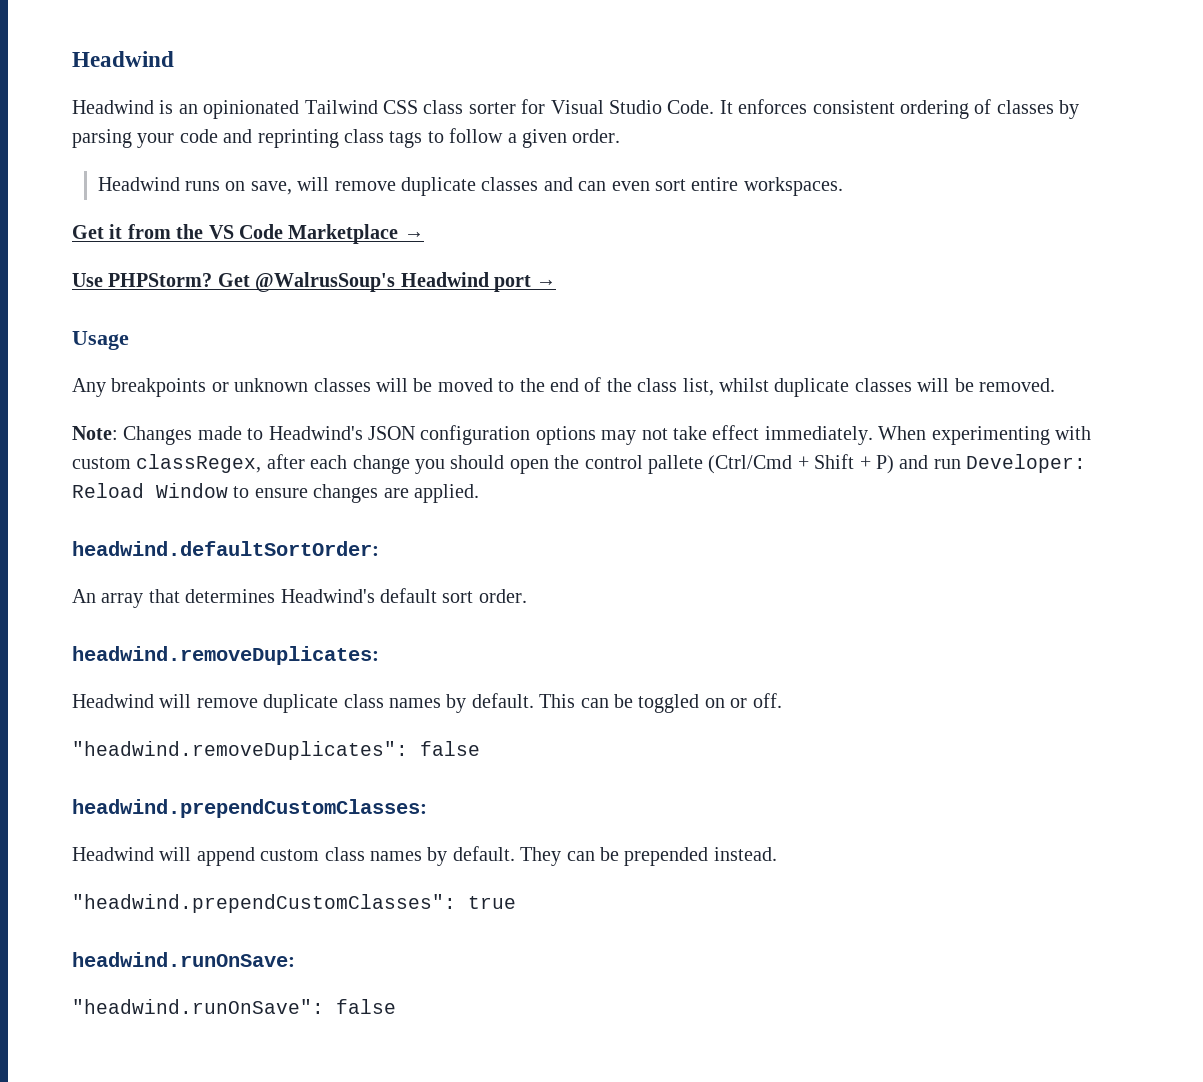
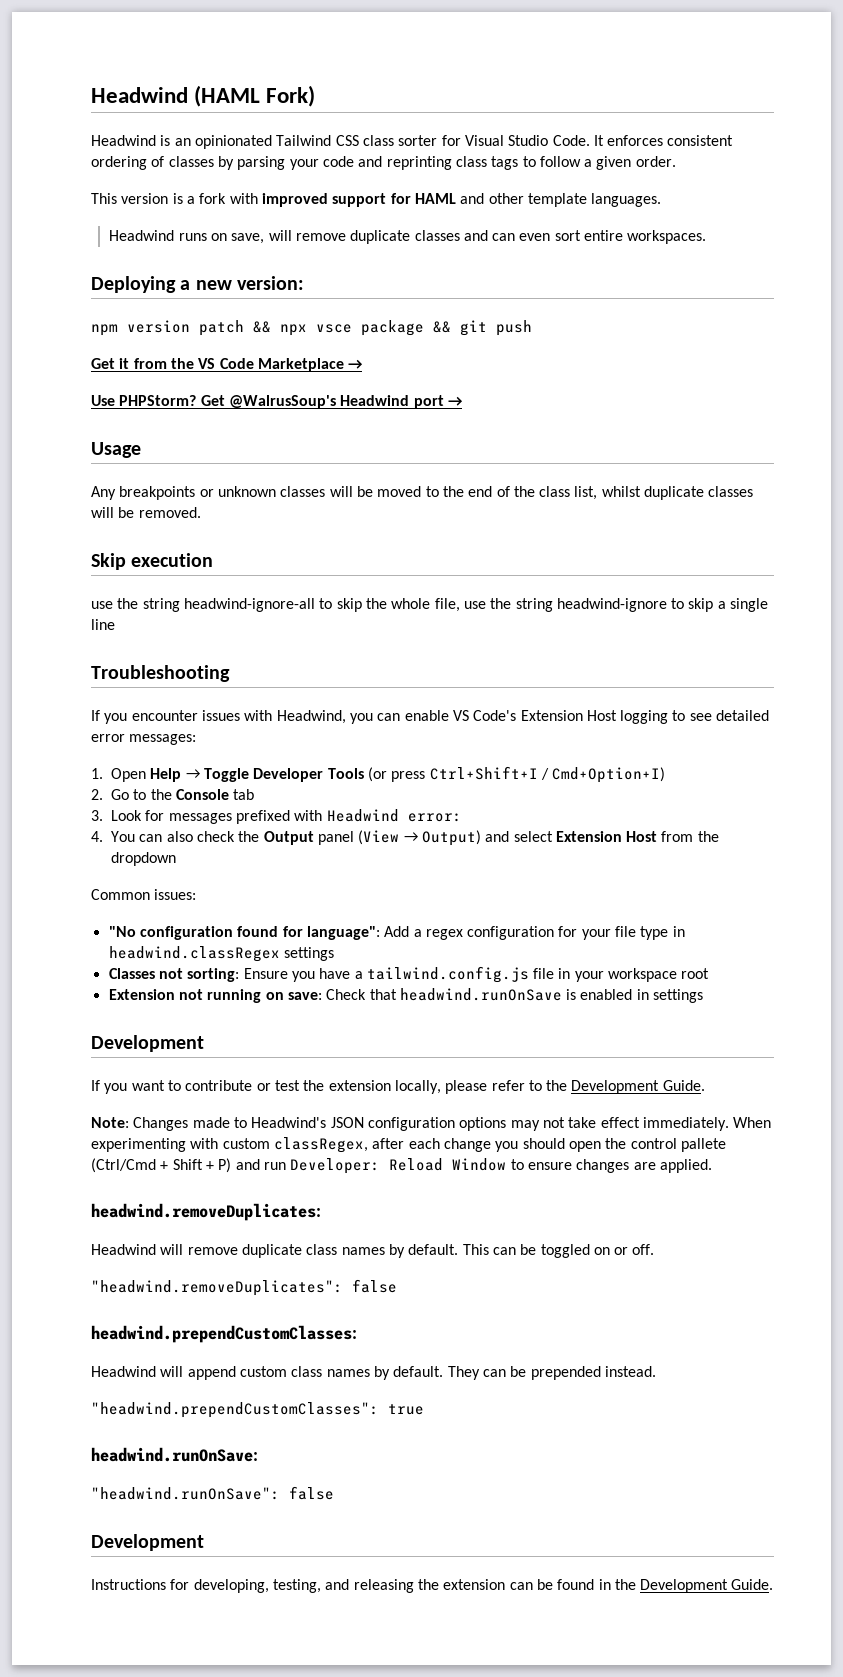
[72,51,174,67] Headwind -> [91,85,316,107] Headwind (HAML Fork)
(621, 136) none -> [91,193,662,207] // This version is a fork with improved support for HAML and other template languages.
(843, 186) none -> [91,276,305,293] [91,320,532,336] // Deploying a new version: // npm version patch && npx vsce package && git push
(1055, 385) none -> [91,553,214,570] [91,598,769,612] [91,619,115,630] [91,665,230,682] [91,710,770,724] [91,734,197,745] [91,766,666,783] [91,789,255,800] [91,809,462,824] [91,830,719,846] [111,852,176,866] [91,889,197,900] [108,926,685,940] [108,946,334,962] [108,966,710,983] [108,988,704,1003] [91,1035,204,1052] [91,1080,705,1094] // Skip execution // use the string headwind-ignore-all to skip the whole file, use the string headwind-ignore to skip a single line // Troubleshooting // If you encounter issues with Headwind, you can enable VS Code's Extension Host logging to see detailed error messages: // 1. Open Help → Toggle Developer Tools (or press Ctrl+Shift+I / Cmd+Option+I) // 2. Go to the Console tab // 3. Look for messages prefixed with Headwind error: // 4. You can also check the Output panel (View → Output) and select Extension Host from the dropdown // Common issues: // "No configuration found for language": Add a regex configuration for your file type in headwind.classRegex settings // Classes not sorting: Ensure you have a tailwind.config.js file in your workspace root // Extension not running on save: Check that headwind.runOnSave is enabled in settings // Development // If you want to contribute or test the extension locally, please refer to the Development Guide.
[72,541,379,556] [72,588,527,608] // headwind.defaultSortOrder: // An array that determines Headwind's default sort order. -> (712, 1166) none
(396, 1006) none -> [91,1534,204,1551] [91,1579,774,1593] // Development // Instructions for developing, testing, and releasing the extension can be found in the Development Guide.

